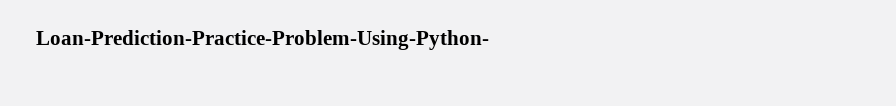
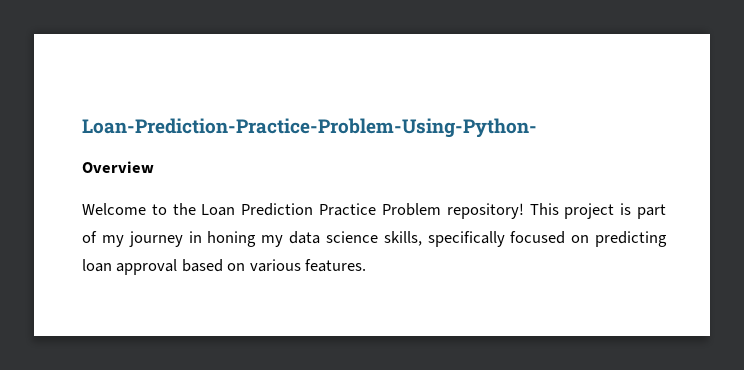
(489, 40) none -> [82,161,154,173] [82,203,666,219] [82,231,667,247] [82,259,367,275] // Overview // Welcome to the Loan Prediction Practice Problem repository! This project is part of my journey in honing my data science skills, specifically focused on predicting loan approval based on various features.

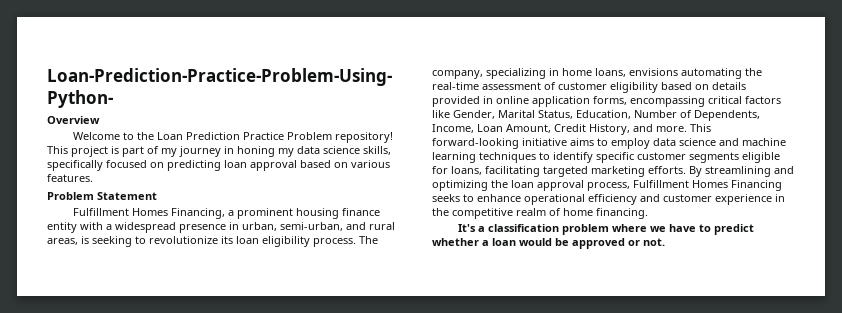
(367, 265) none -> [47,192,157,200] [72,208,380,219] [47,222,395,233] [47,236,378,247] [432,68,762,79] [432,82,746,93] [432,96,781,107] [432,110,760,121] [432,124,711,135] [432,138,786,149] [432,152,780,163] [432,166,794,177] [432,180,782,191] [432,194,785,205] [432,208,648,219] [457,224,754,235] [432,238,665,249] // Problem Statement // Fulfillment Homes Financing, a prominent housing finance entity with a widespread presence in urban, semi-urban, and rural areas, is seeking to revolutionize its loan eligibility process. The company, specializing in home loans, envisions automating the real-time assessment of customer eligibility based on details provided in online application forms, encompassing critical factors like Gender, Marital Status, Education, Number of Dependents, Income, Loan Amount, Credit History, and more. This forward-looking initiative aims to employ data science and machine learning techniques to identify specific customer segments eligible for loans, facilitating targeted marketing efforts. By streamlining and optimizing the loan approval process, Fulfillment Homes Financing seeks to enhance operational efficiency and customer experience in the competitive realm of home financing. // It's a classification problem where we have to predict whether a loan would be approved or not.

